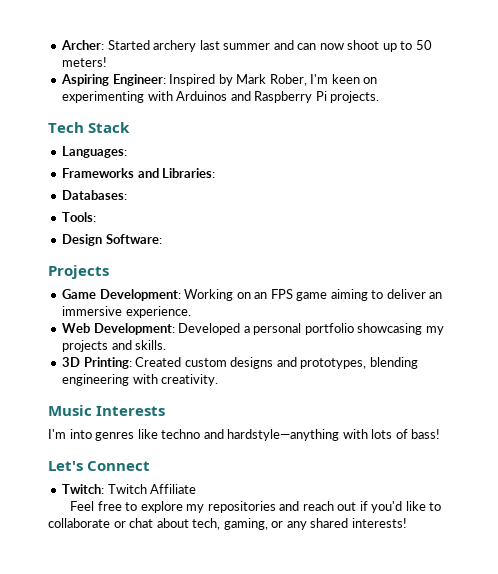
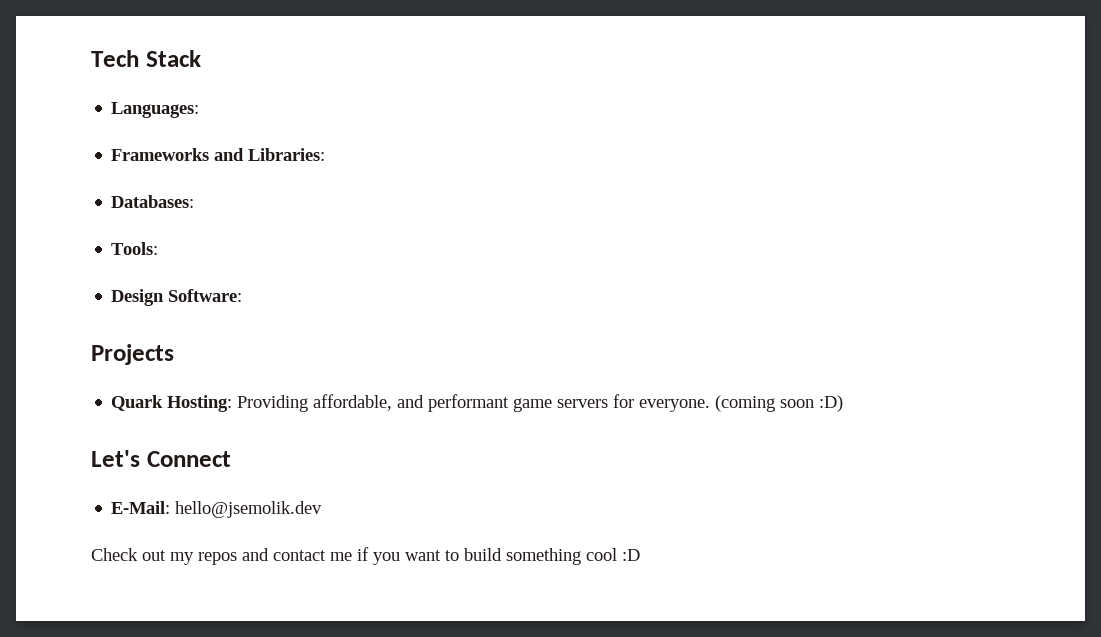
[61,40,432,52] [62,57,108,67] [61,74,378,86] [62,91,380,103] Archer: Started archery last summer and can now shoot up to 50 meters! // Aspiring Engineer: Inspired by Mark Rober, I'm keen on experimenting with Arduinos and Raspberry Pi projects. // -> (91, 58) none
[62,289,443,301] [62,306,191,318] [62,323,444,335] [62,340,167,352] [62,357,418,369] [62,374,219,386] [48,405,166,416] [48,429,441,441] [48,461,151,471] [62,484,197,494] [70,501,442,513] [48,518,407,530] Game Development: Working on an FPS game aiming to deliver an immersive experience. // Web Development: Developed a personal portfolio showcasing my projects and skills. // 3D Printing: Created custom designs and prototypes, blending engineering with creativity. // Music Interests // I'm into genres like techno and hardstyle—anything with lots of bass! // Let's Connect // Twitch: Twitch Affiliate // Feel free to explore my repositories and reach out if you'd like to collaborate or chat about tech, gaming, or any shared interests! -> [111,394,844,412] [91,450,231,467] [111,501,323,518] [91,547,640,565] Quark Hosting: Providing affordable, and performant game servers for everyone. (coming soon :D) // Let's Connect // E‑Mail: hello@jsemolik.dev // Check out my repos and contact me if you want to build something cool :D

